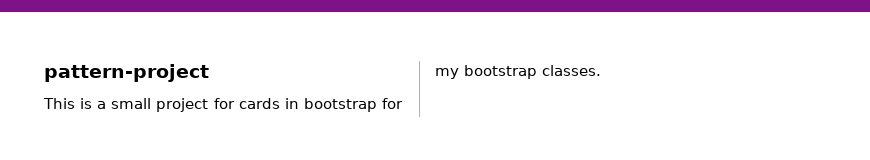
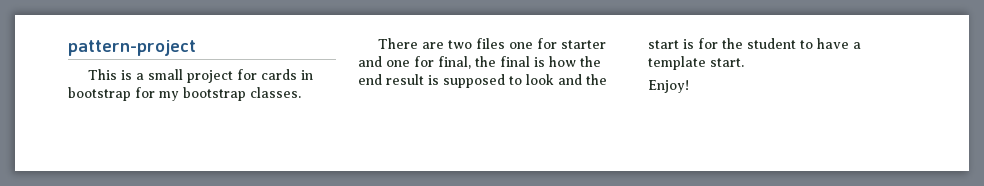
(601, 70) none -> [377,38,606,49] [358,56,601,69] [358,74,607,88] [648,38,861,49] [648,56,744,70] [648,80,689,93] // There are two files one for starter and one for final, the final is how the end result is supposed to look and the start is for the student to have a template start. // Enjoy!

